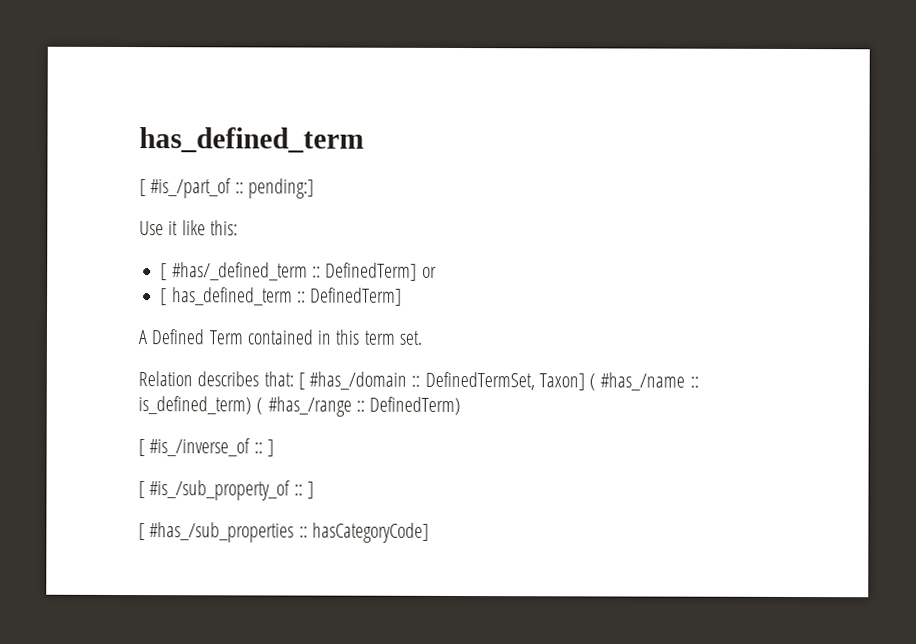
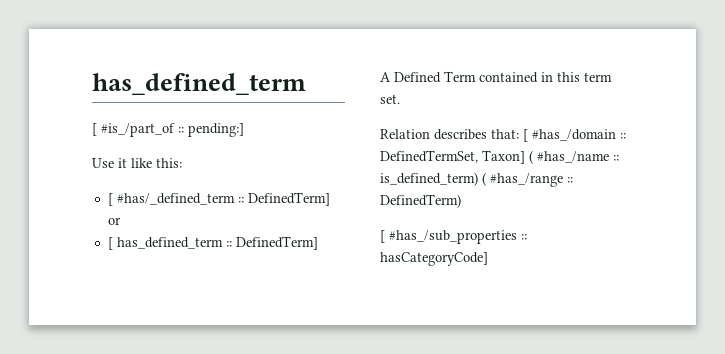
[138,438,274,457] [138,480,314,501] // [ #is_/inverse_of :: ] // [ #is_/sub_property_of :: ] -> (461, 201) none

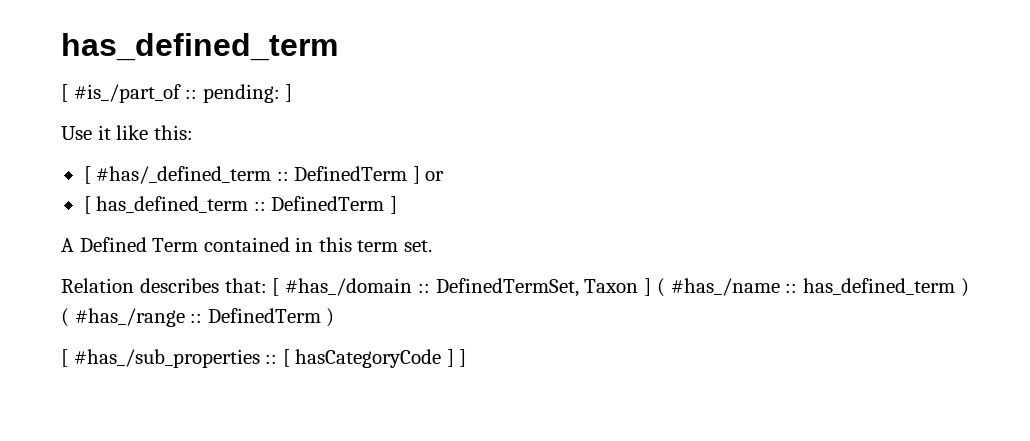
[188,123,244,137] pending:] -> [202,84,293,103] pending: ]
[247,192,330,206] DefinedTerm] -> [294,166,420,184] DefinedTerm ]
[235,236,318,250] DefinedTerm] -> [271,196,397,214] DefinedTerm ]
[482,150,525,164] Taxon] -> [584,278,652,296] Taxon ]
[380,172,478,186] is_defined_term) -> [803,278,970,297] has_defined_term )
[380,194,461,208] DefinedTerm) -> [207,308,335,327] DefinedTerm )
[380,252,488,266] hasCategoryCode] -> [282,349,467,368] [ hasCategoryCode ] ]

